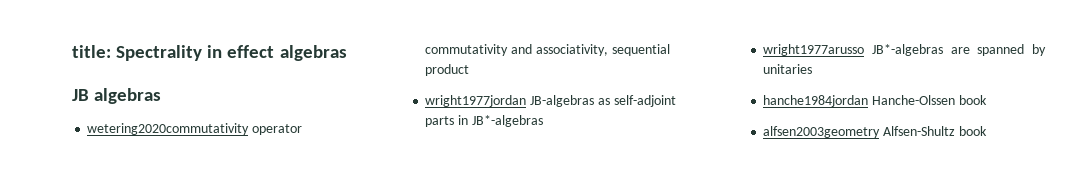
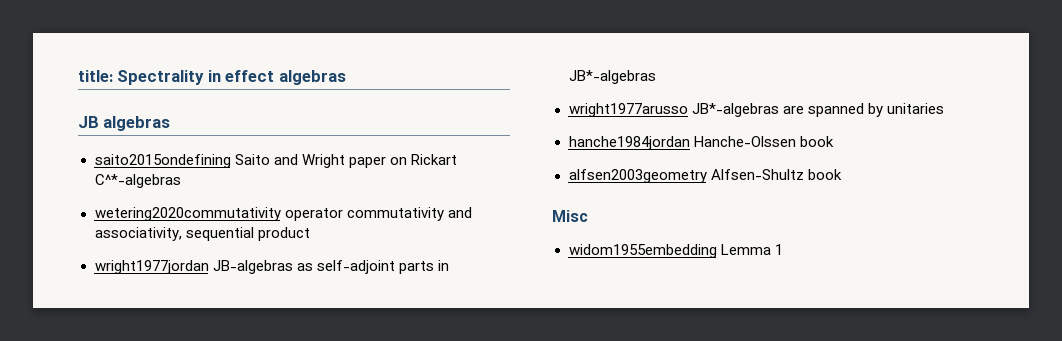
(162, 96) none -> [94,154,457,168] [94,174,181,188] // saito2015ondefining Saito and Wright paper on Rickart C^*-algebras
(987, 131) none -> [552,210,588,222] [568,244,783,258] // Misc // widom1955embedding Lemma 1

